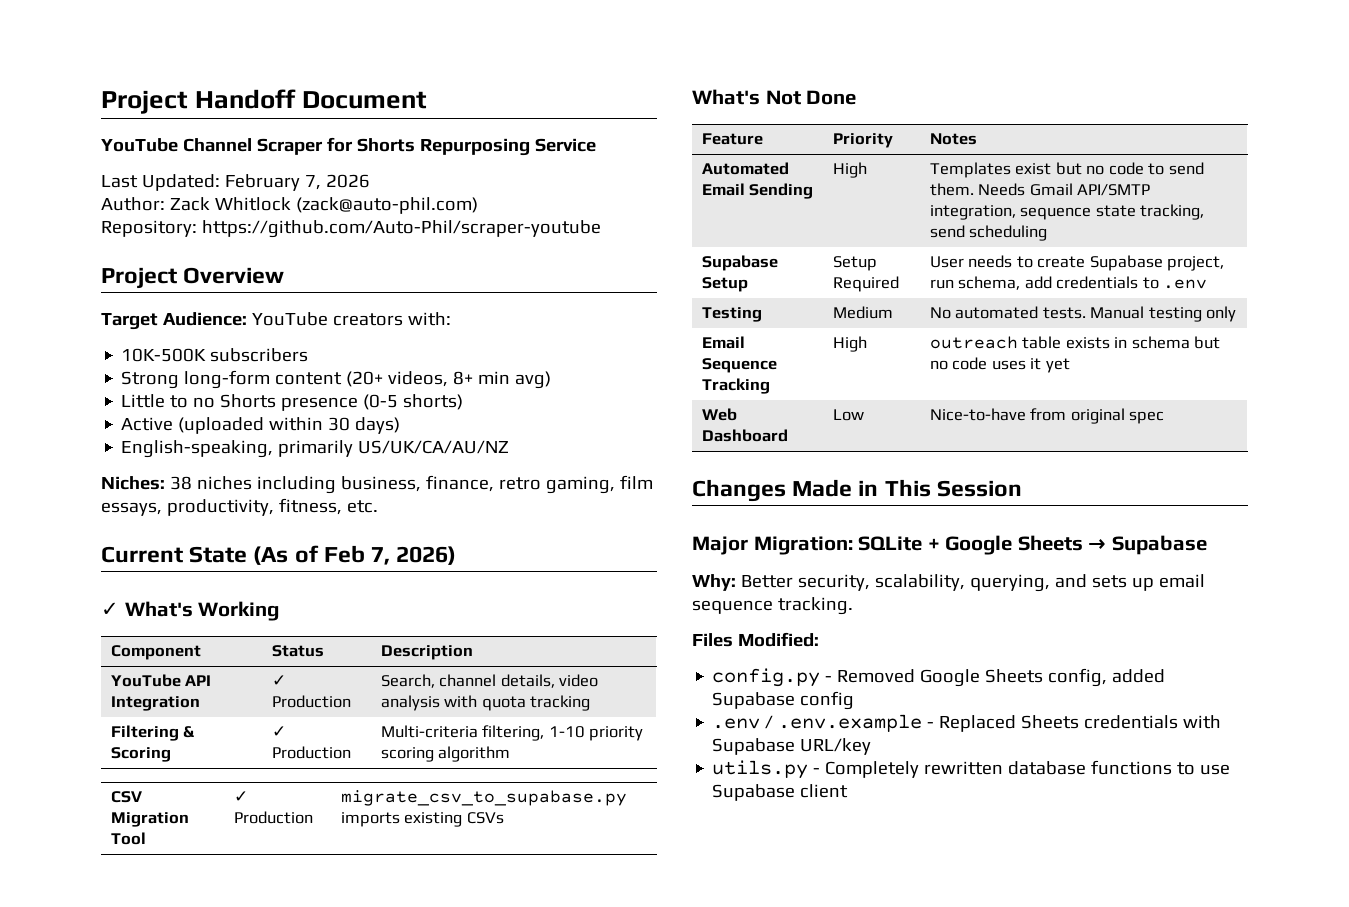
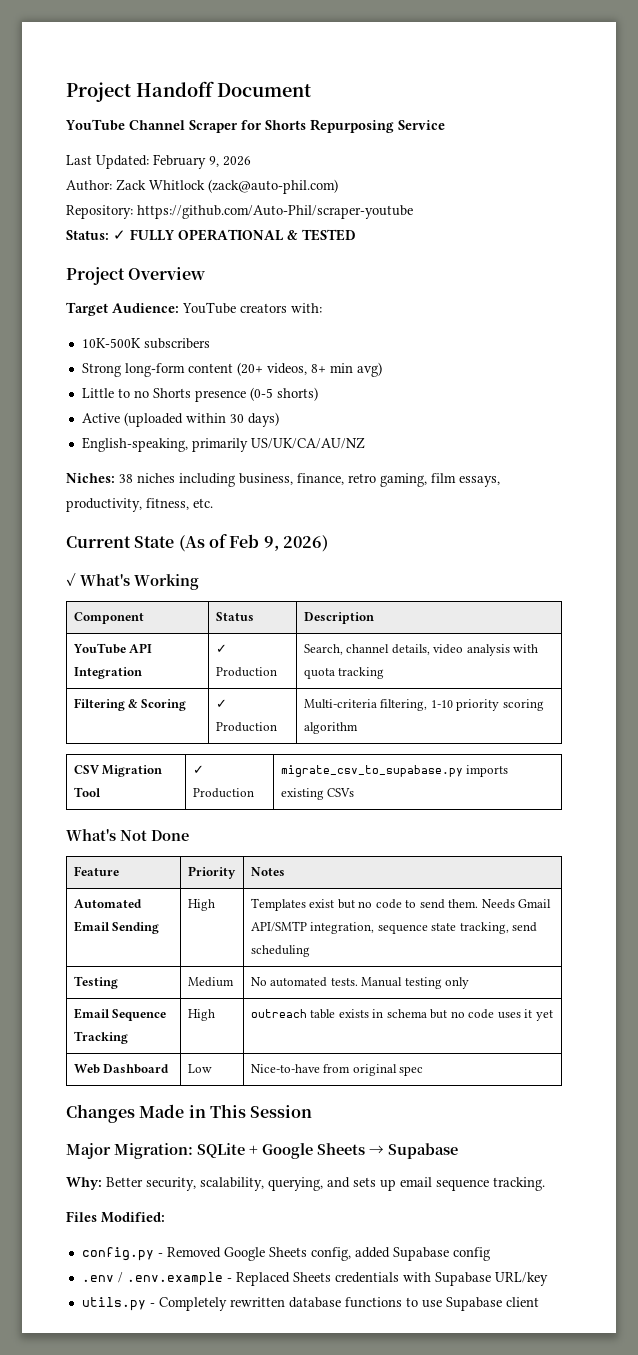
[304,175,321,190] 7, -> [209,156,219,167] 9,
(601, 229) none -> [66,229,356,241] // Status: ✓ FULLY OPERATIONAL & TESTED
[371,547,391,565] 7, -> [263,536,279,551] 9,
[702,255,779,271] [702,277,749,292] [833,256,878,271] [833,276,900,292] [930,255,1225,271] [930,276,1208,290] // Supabase Setup | Setup Required | User needs to create Supabase project, run schema, add credentials to .env -> (310, 951) none

